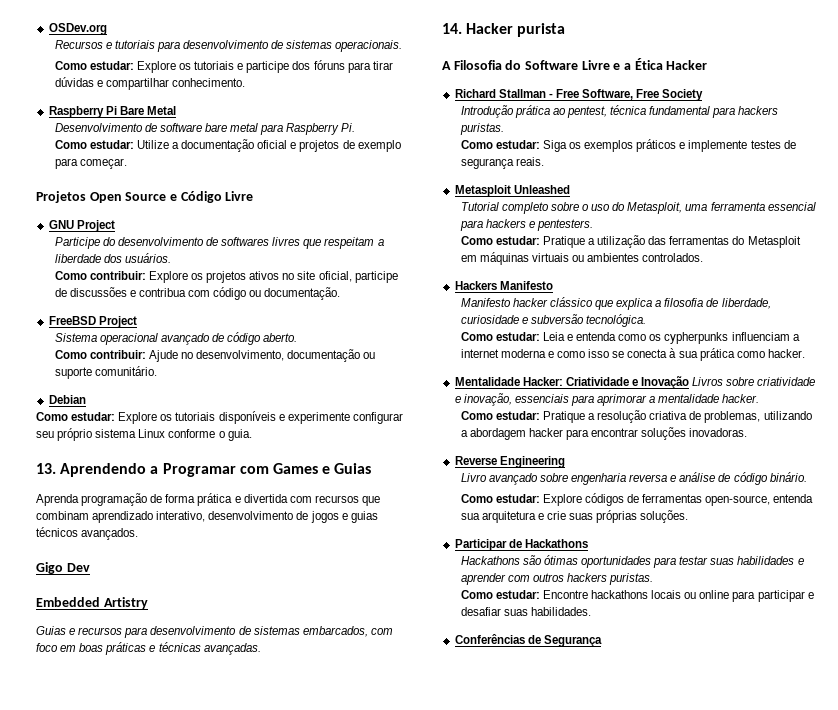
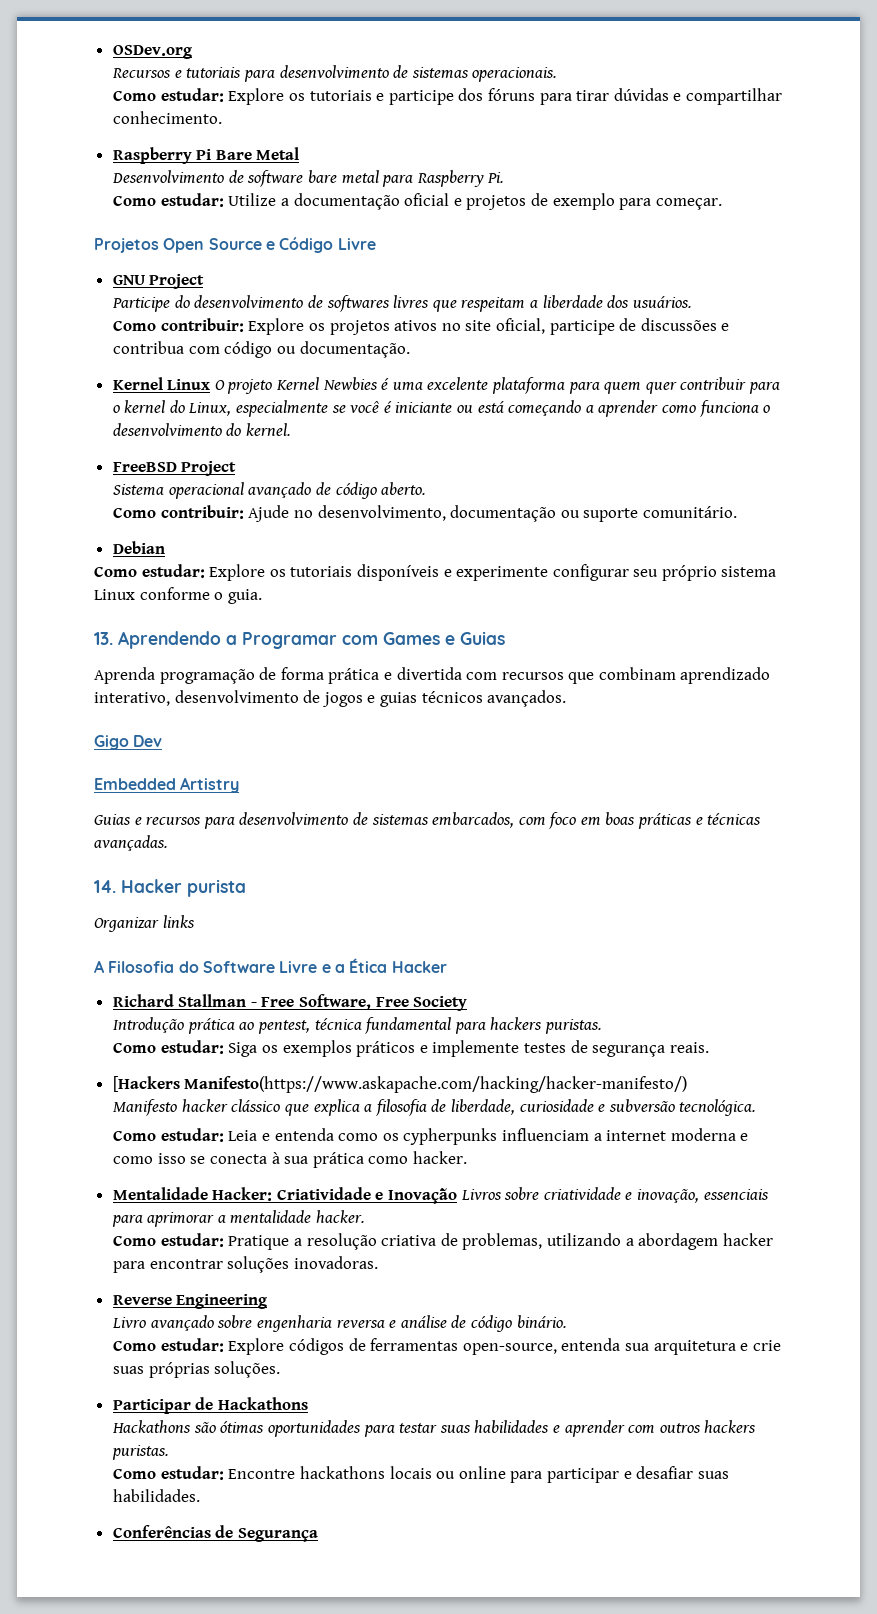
(341, 293) none -> [112,377,780,394] [112,400,771,417] [112,423,291,437] // Kernel Linux O projeto Kernel Newbies é uma excelente plataforma para quem quer contribuir para o kernel do Linux, especialmente se você é iniciante ou está começando a aprender como funciona o desenvolvimento do kernel.
(566, 30) none -> [94,915,195,932] // Organizar links
[454,185,570,197] [460,202,816,214] [459,219,594,231] [460,235,801,248] [460,252,704,265] [454,281,553,290] Metasploit Unleashed // Tutorial completo sobre o uso do Metasploit, uma ferramenta essencial para hackers e pentesters. // Como estudar: Pratique a utilização das ferramentas do Metasploit em máquinas virtuais ou ambientes controlados. // Hackers Manifesto -> [112,1076,688,1093] [Hackers Manifesto(https://www.askapache.com/hacking/hacker-manifesto/)

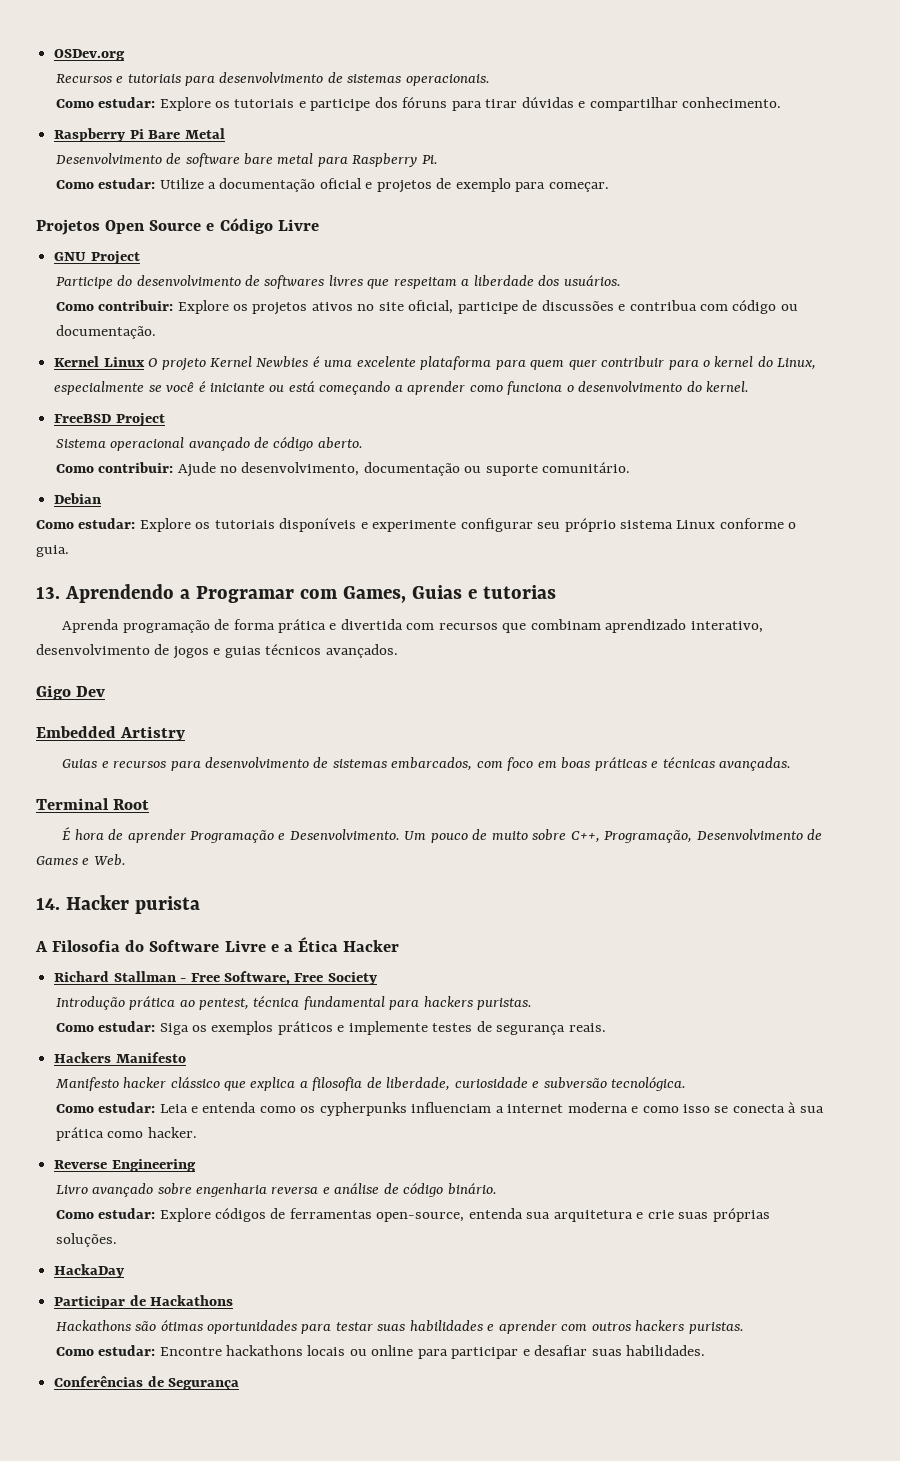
[383,631,505,645] Games e Guias -> [342,585,556,603] Games, Guias e tutorias
(168, 843) none -> [36,798,150,810] [62,827,823,843] [36,854,126,866] // Terminal Root // É hora de aprender Programação e Desenvolvimento. Um pouco de muito sobre C++, Programação, Desenvolvimento de Games e Web.
[94,915,195,932] // Organizar links -> (200, 905) none
[112,1076,688,1093] [Hackers Manifesto(https://www.askapache.com/hacking/hacker-manifesto/) -> [54,1052,186,1063] Hackers Manifesto
[112,1187,769,1204] [111,1210,366,1227] [113,1233,773,1250] [113,1256,379,1273] // Mentalidade Hacker: Criatividade e Inovação Livros sobre criatividade e inovação, essenciais para aprimorar a mentalidade hacker. // Como estudar: Pratique a resolução criativa de problemas, utilizando a abordagem hacker para encontrar soluções inovadoras. -> (197, 1132) none
(281, 1369) none -> [54,1264,125,1278] // HackaDay

